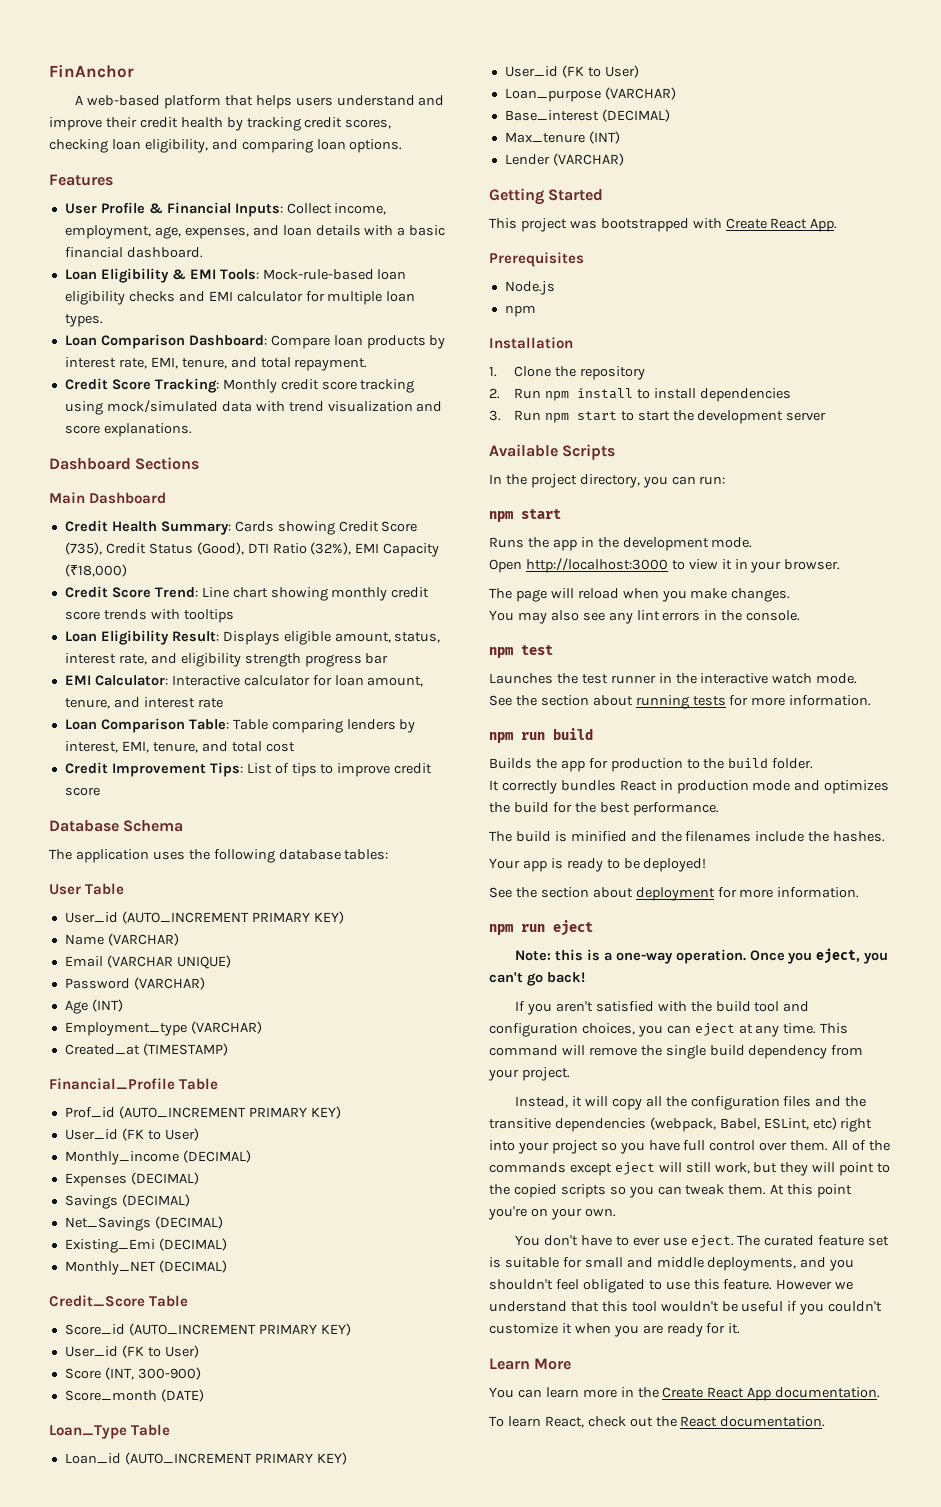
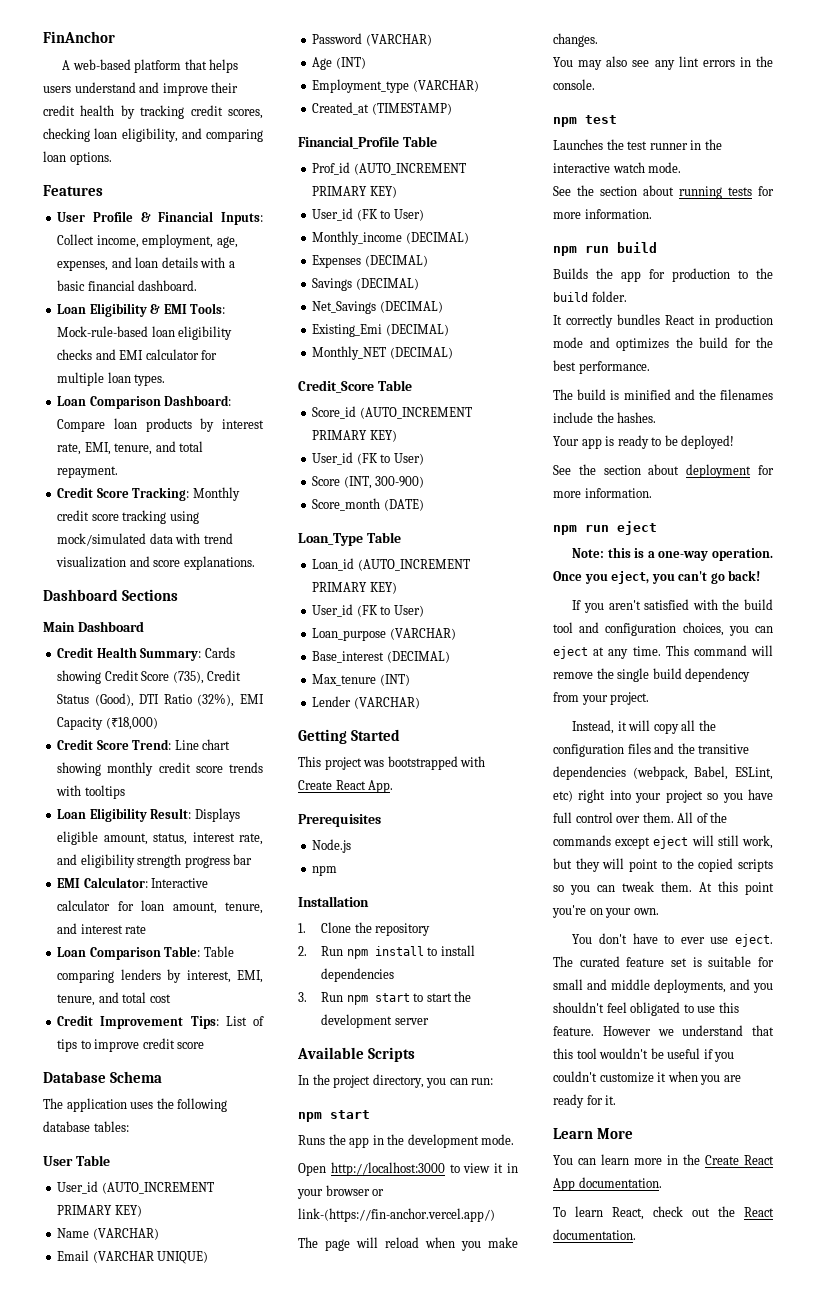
[784,559,841,570] browser. -> [325,1185,385,1196] [298,1208,495,1222] browser or link-(https://fin-anchor.vercel.app/)

